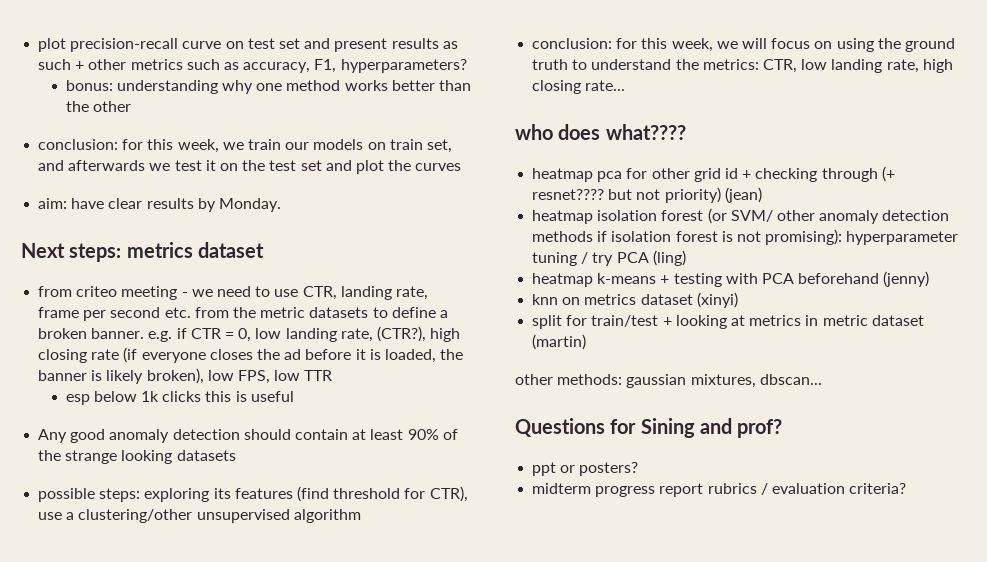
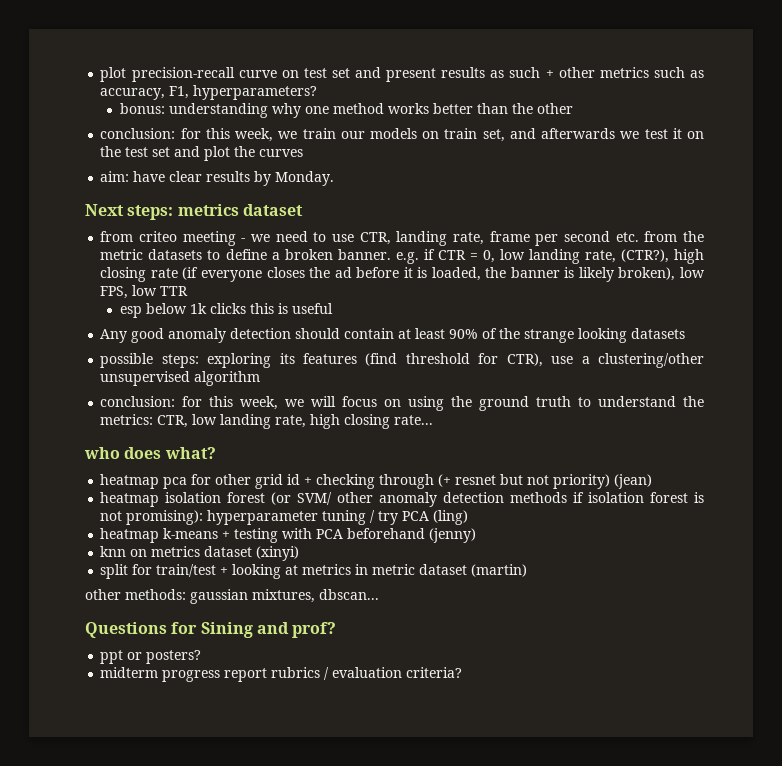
[605,124,686,140] what???? -> [164,447,216,459] what?
[532,189,605,200] resnet???? -> [455,475,497,485] resnet

